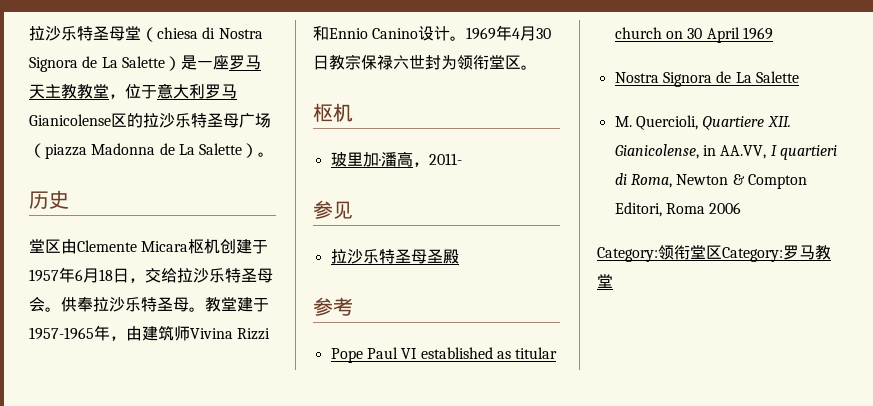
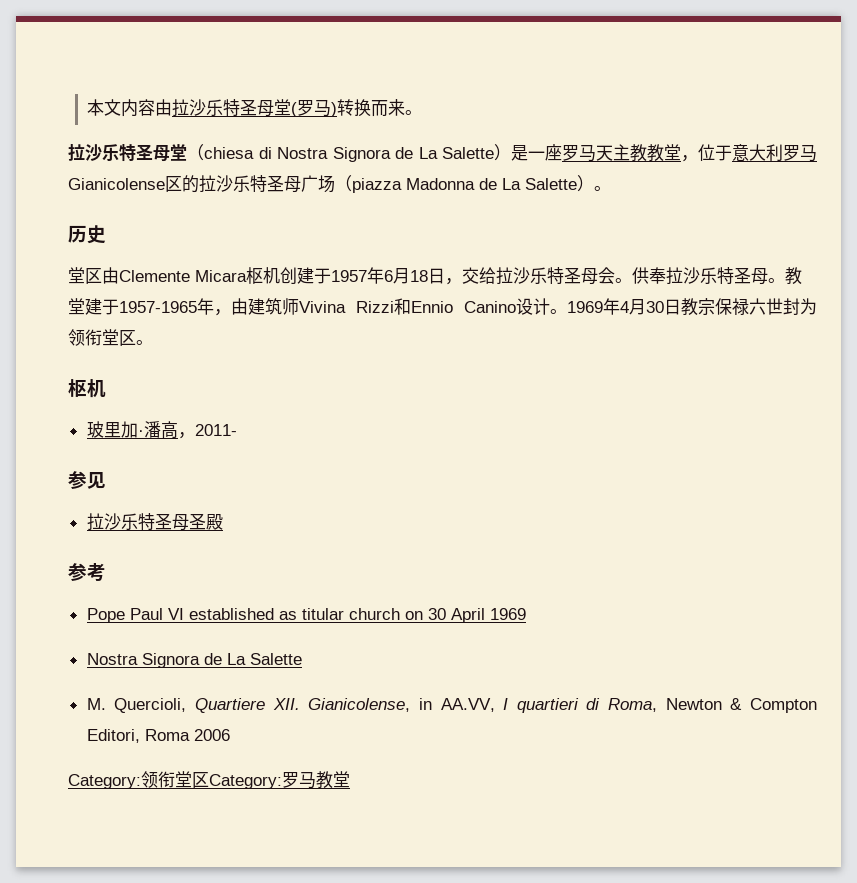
(29, 33) none -> [86,99,422,117] 本文内容由拉沙乐特圣母堂(罗马)转换而来。 //

